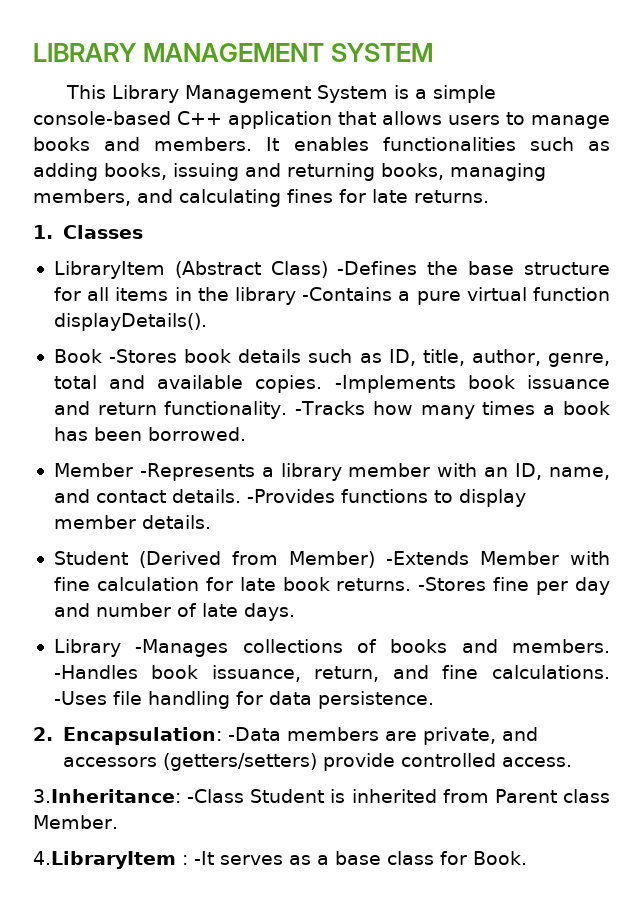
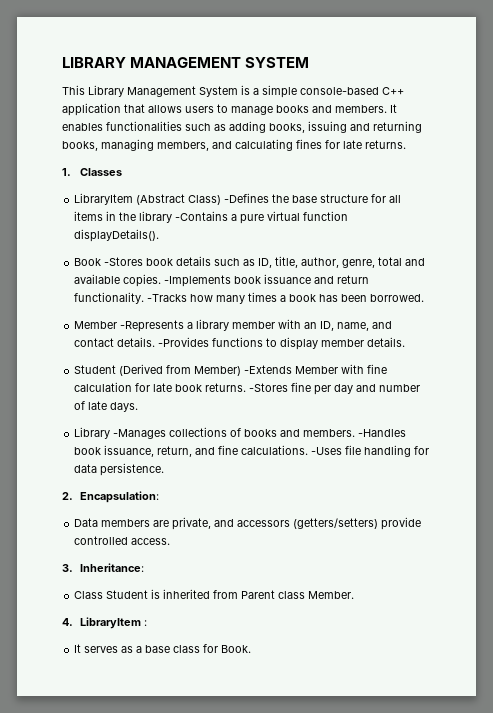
[227,727,281,741] -Data -> [74,518,99,527] // Data
[33,789,245,803] 3.Inheritance: -Class -> [62,563,145,572] [74,591,104,599] 3. Inheritance: // Class
[33,851,176,869] 4.LibraryItem -> [62,617,142,629] 4. LibraryItem
[194,851,214,865] -It -> [74,644,82,653] // It

